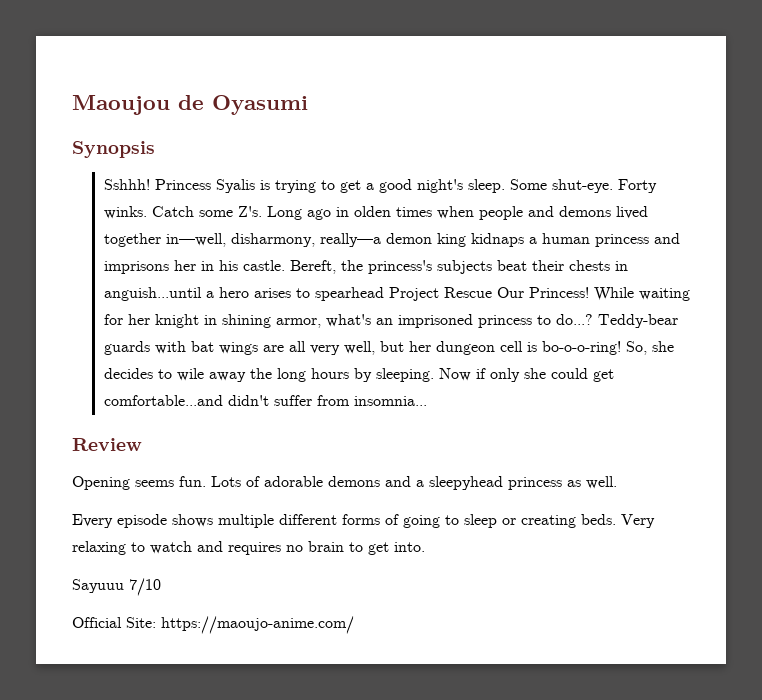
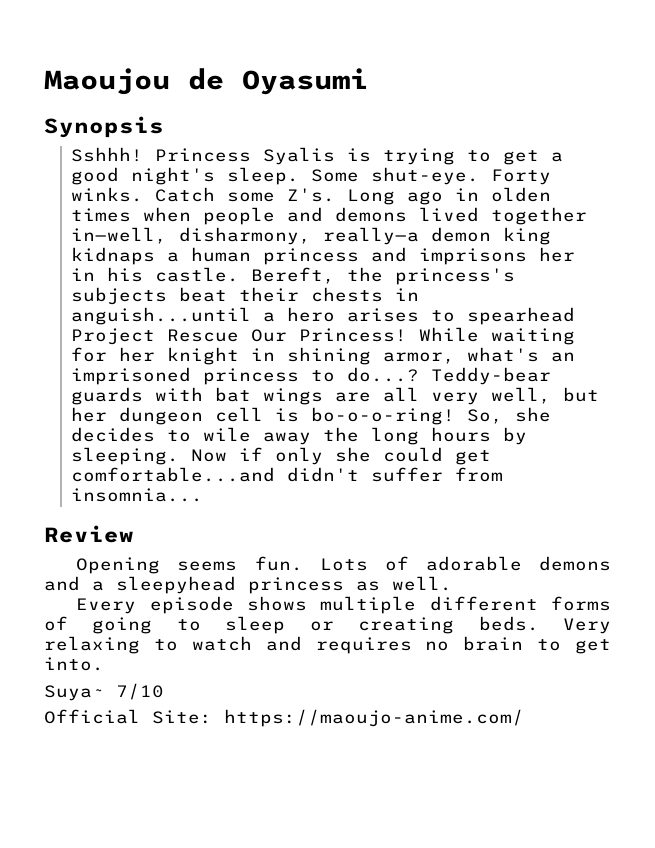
[72,579,124,593] Sayuuu -> [44,685,104,701] Suya~

